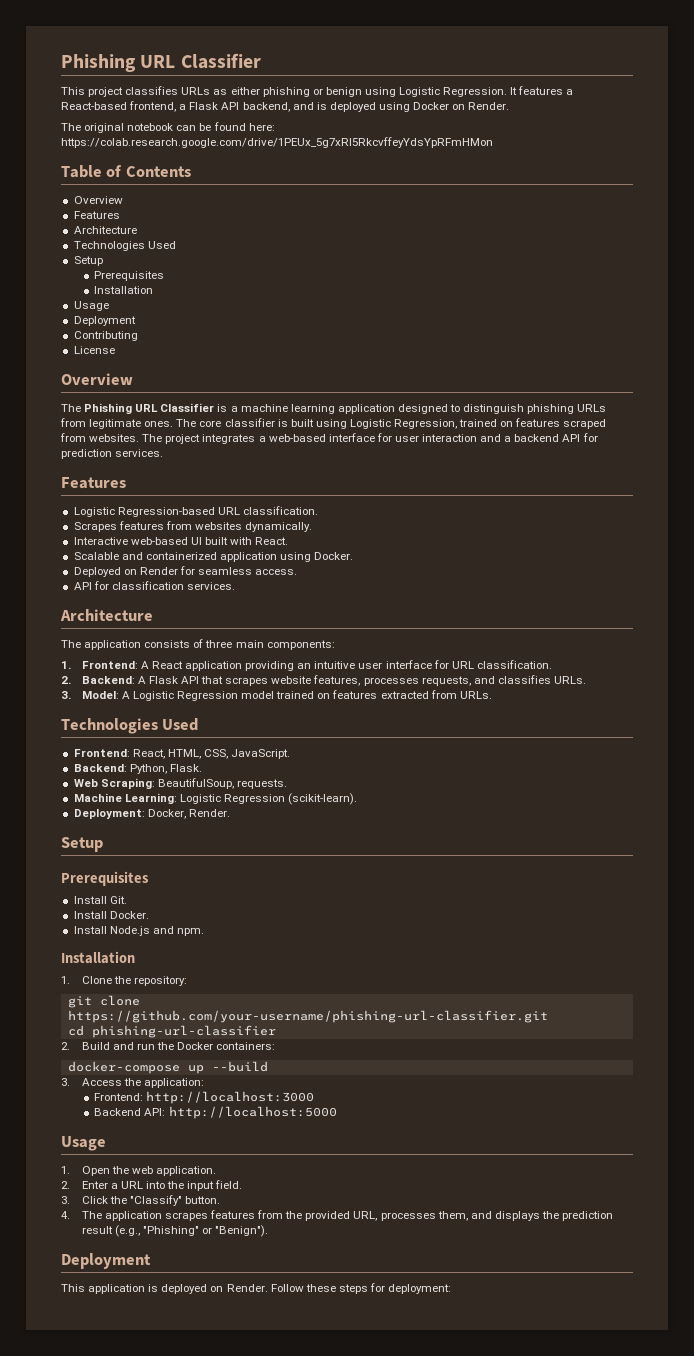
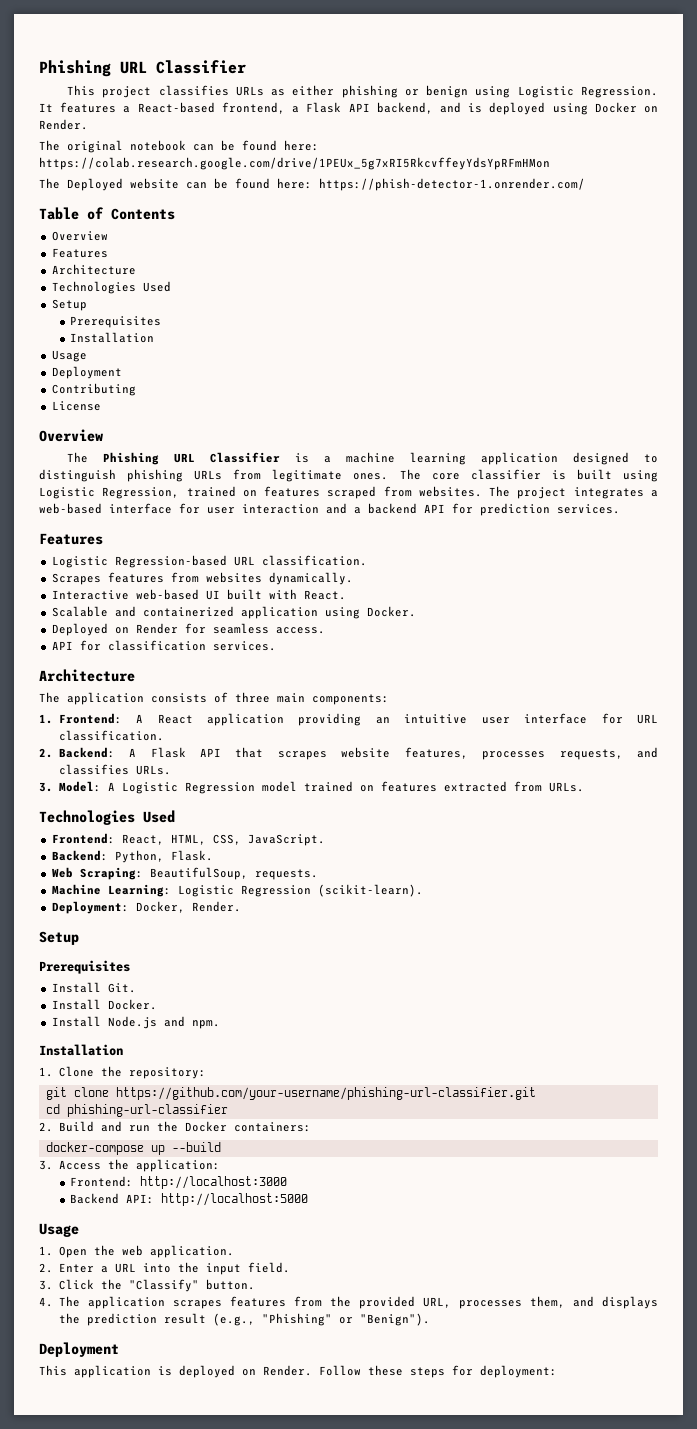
(493, 142) none -> [39,178,585,191] // The Deployed website can be found here: https://phish-detector-1.onrender.com/

